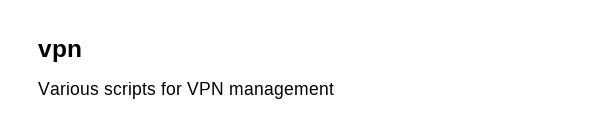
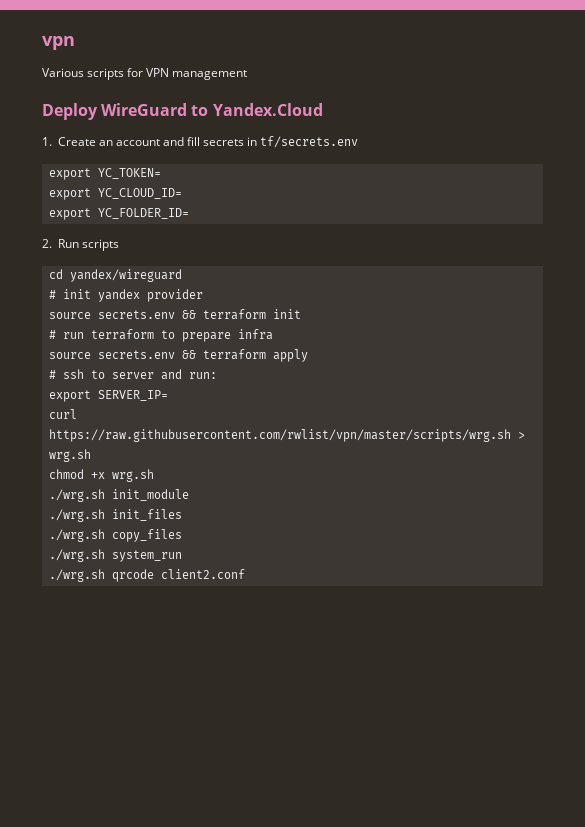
(334, 91) none -> [42,103,323,120] [42,136,359,148] [48,168,161,180] [48,188,182,200] [48,208,189,220] [42,239,119,251] [48,269,182,282] [48,289,203,302] [48,309,301,320] [48,329,273,342] [48,349,308,362] [48,369,217,380] [48,390,168,402] [48,409,77,419] [48,429,525,442] [48,449,91,462] [48,469,154,482] [48,489,189,502] [48,509,182,522] [48,529,182,542] [48,549,182,562] [48,569,245,582] // Deploy WireGuard to Yandex.Cloud // 1. Create an account and fill secrets in tf/secrets.env // export YC_TOKEN= // export YC_CLOUD_ID= // export YC_FOLDER_ID= // 2. Run scripts // cd yandex/wireguard // # init yandex provider // source secrets.env && terraform init // # run terraform to prepare infra // source secrets.env && terraform apply // # ssh to server and run: // export SERVER_IP= // curl https://raw.githubusercontent.com/rwlist/vpn/master/scripts/wrg.sh > wrg.sh // chmod +x wrg.sh // ./wrg.sh init_module // ./wrg.sh init_files // ./wrg.sh copy_files // ./wrg.sh system_run // ./wrg.sh qrcode client2.conf

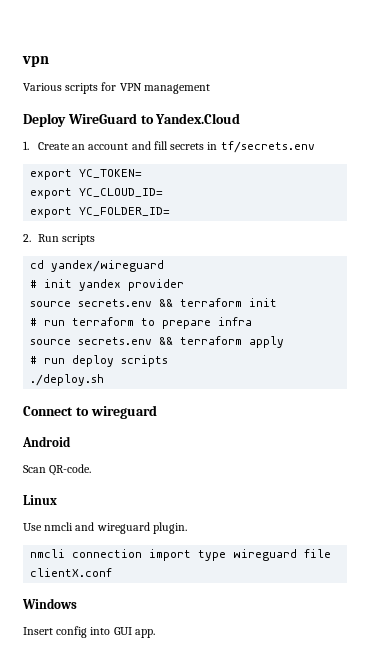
[62,369,217,380] [48,390,168,402] [48,409,77,419] [48,429,525,442] [48,449,91,462] [48,469,154,482] [48,489,189,502] [48,509,182,522] [48,529,182,542] [48,549,182,562] [48,569,245,582] ssh to server and run: // export SERVER_IP= // curl https://raw.githubusercontent.com/rwlist/vpn/master/scripts/wrg.sh > wrg.sh // chmod +x wrg.sh // ./wrg.sh init_module // ./wrg.sh init_files // ./wrg.sh copy_files // ./wrg.sh system_run // ./wrg.sh qrcode client2.conf -> [44,355,169,367] [30,374,105,386] [23,405,157,419] [22,436,71,447] [23,464,92,476] [23,495,57,505] [23,522,187,534] [30,549,332,561] [30,568,113,577] [22,598,77,609] [23,626,155,638] run deploy scripts // ./deploy.sh // Connect to wireguard // Android // Scan QR-code. // Linux // Use nmcli and wireguard plugin. // nmcli connection import type wireguard file clientX.conf // Windows // Insert config into GUI app.

